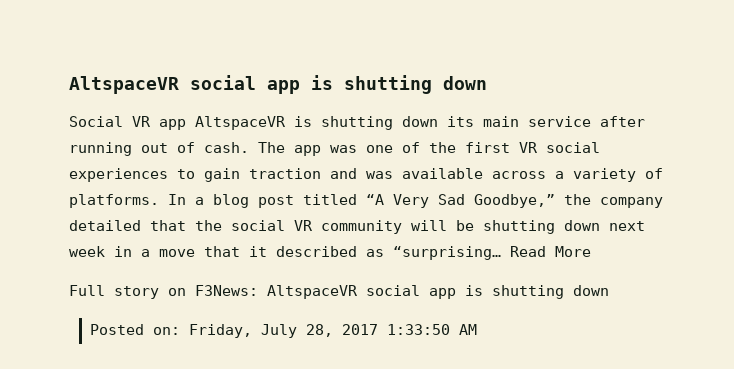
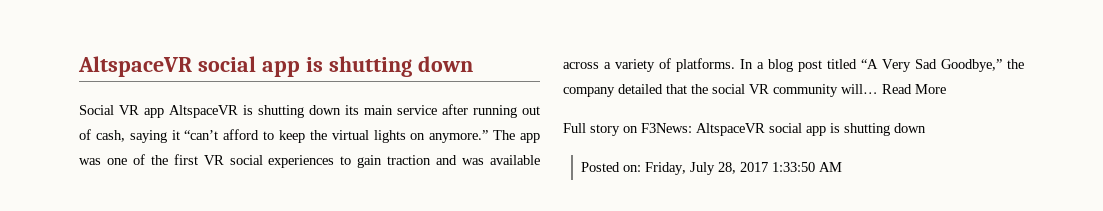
[204,142,249,153] cash. -> [95,129,489,143] cash, saying it “can’t afford to keep the virtual lights on anymore.”
[411,220,645,234] [69,246,501,260] will be shutting down next week in a move that it described as “surprising… -> [841,84,878,94] will…

